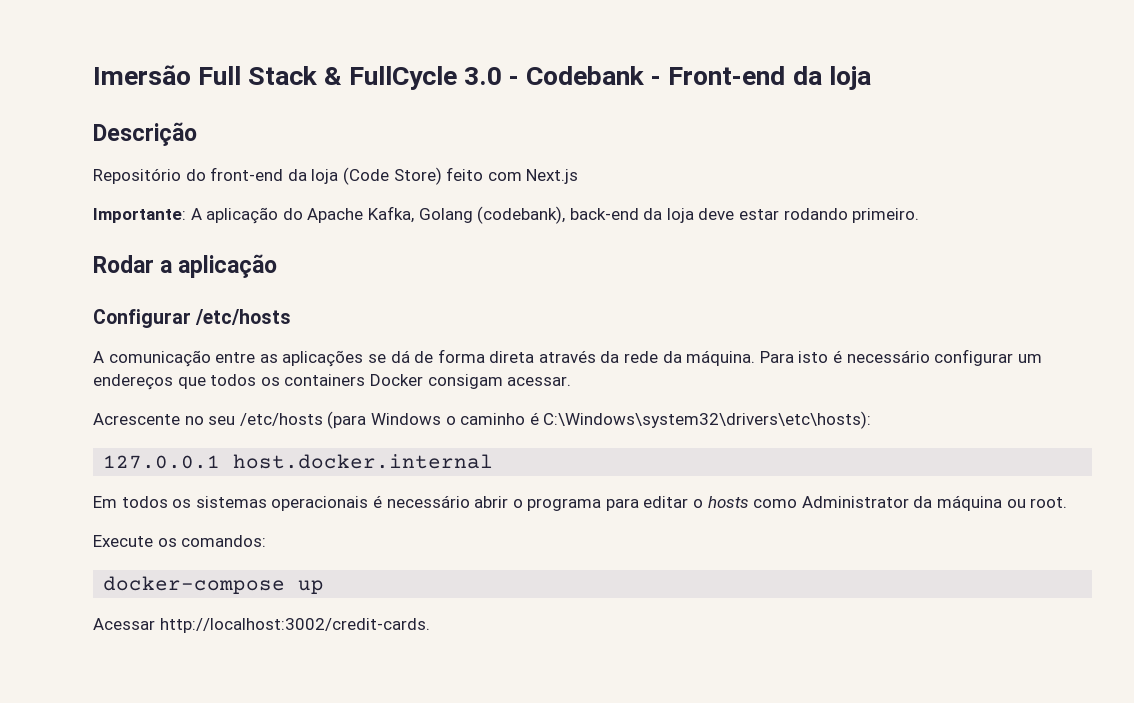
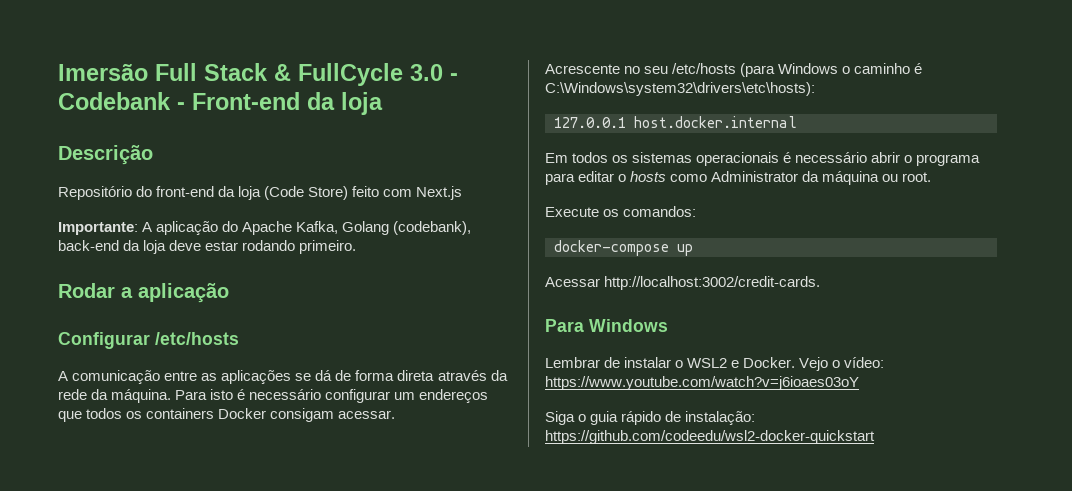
(430, 625) none -> [545,319,668,332] [545,357,885,371] [545,376,859,390] [545,411,756,425] [545,430,875,444] // Para Windows // Lembrar de instalar o WSL2 e Docker. Vejo o vídeo: https://www.youtube.com/watch?v=j6ioaes03oY // Siga o guia rápido de instalação: https://github.com/codeedu/wsl2-docker-quickstart

